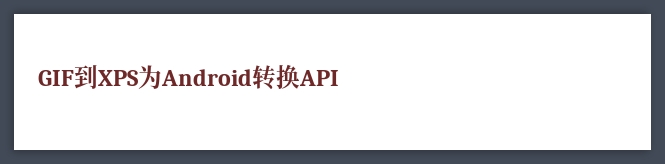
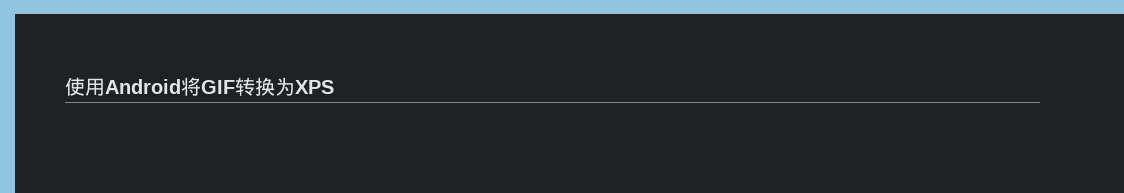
[38,64,339,90] GIF到XPS为Android转换API -> [65,77,334,96] 使用Android将GIF转换为XPS

